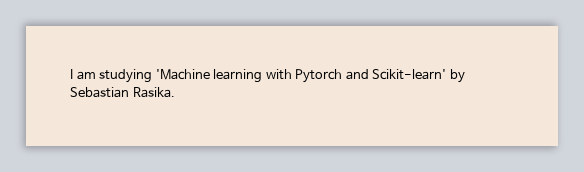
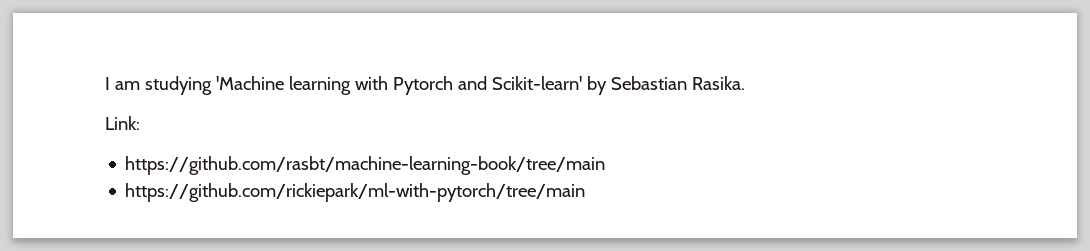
(175, 92) none -> [105,116,140,130] [125,156,606,175] [125,183,586,202] // Link: // https://github.com/rasbt/machine-learning-book/tree/main // https://github.com/rickiepark/ml-with-pytorch/tree/main

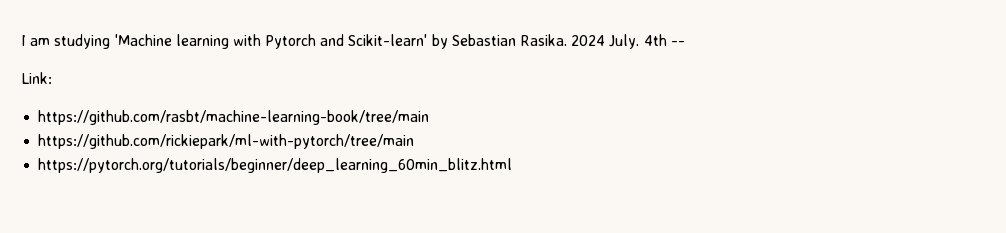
(745, 83) none -> [571,34,685,49] 2024 July. 4th --
(586, 192) none -> [38,158,513,173] // https://pytorch.org/tutorials/beginner/deep_learning_60min_blitz.html

